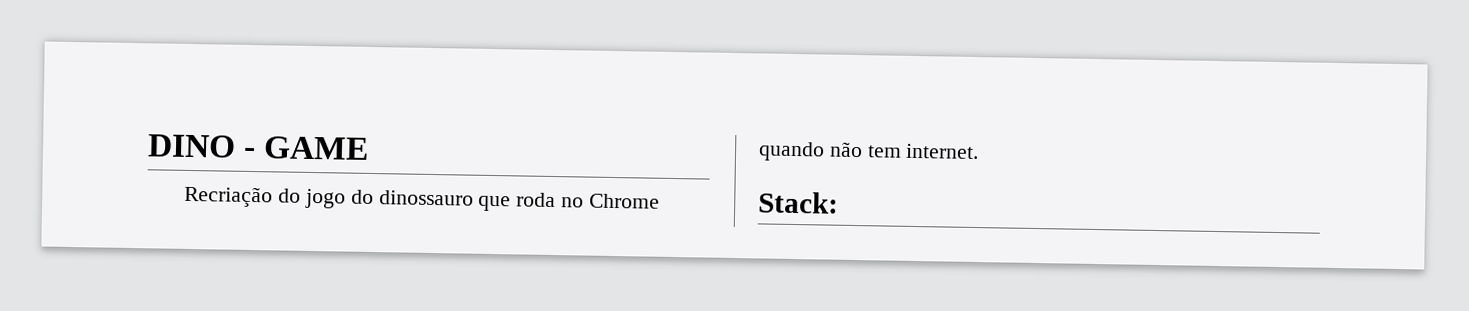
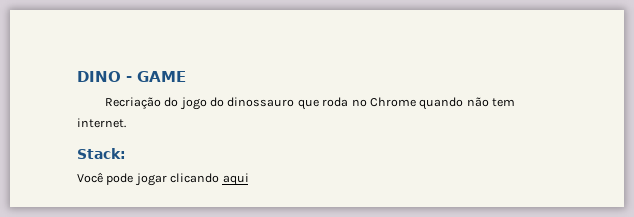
(839, 202) none -> [77,172,249,186] // Você pode jogar clicando aqui

